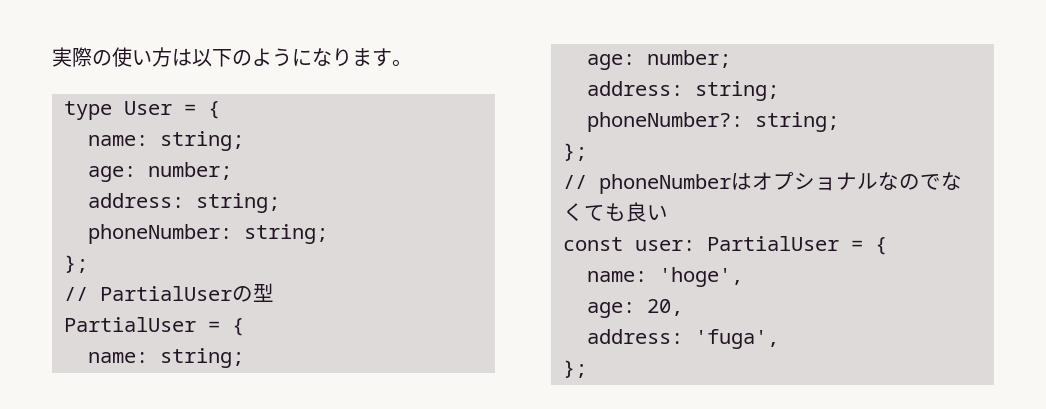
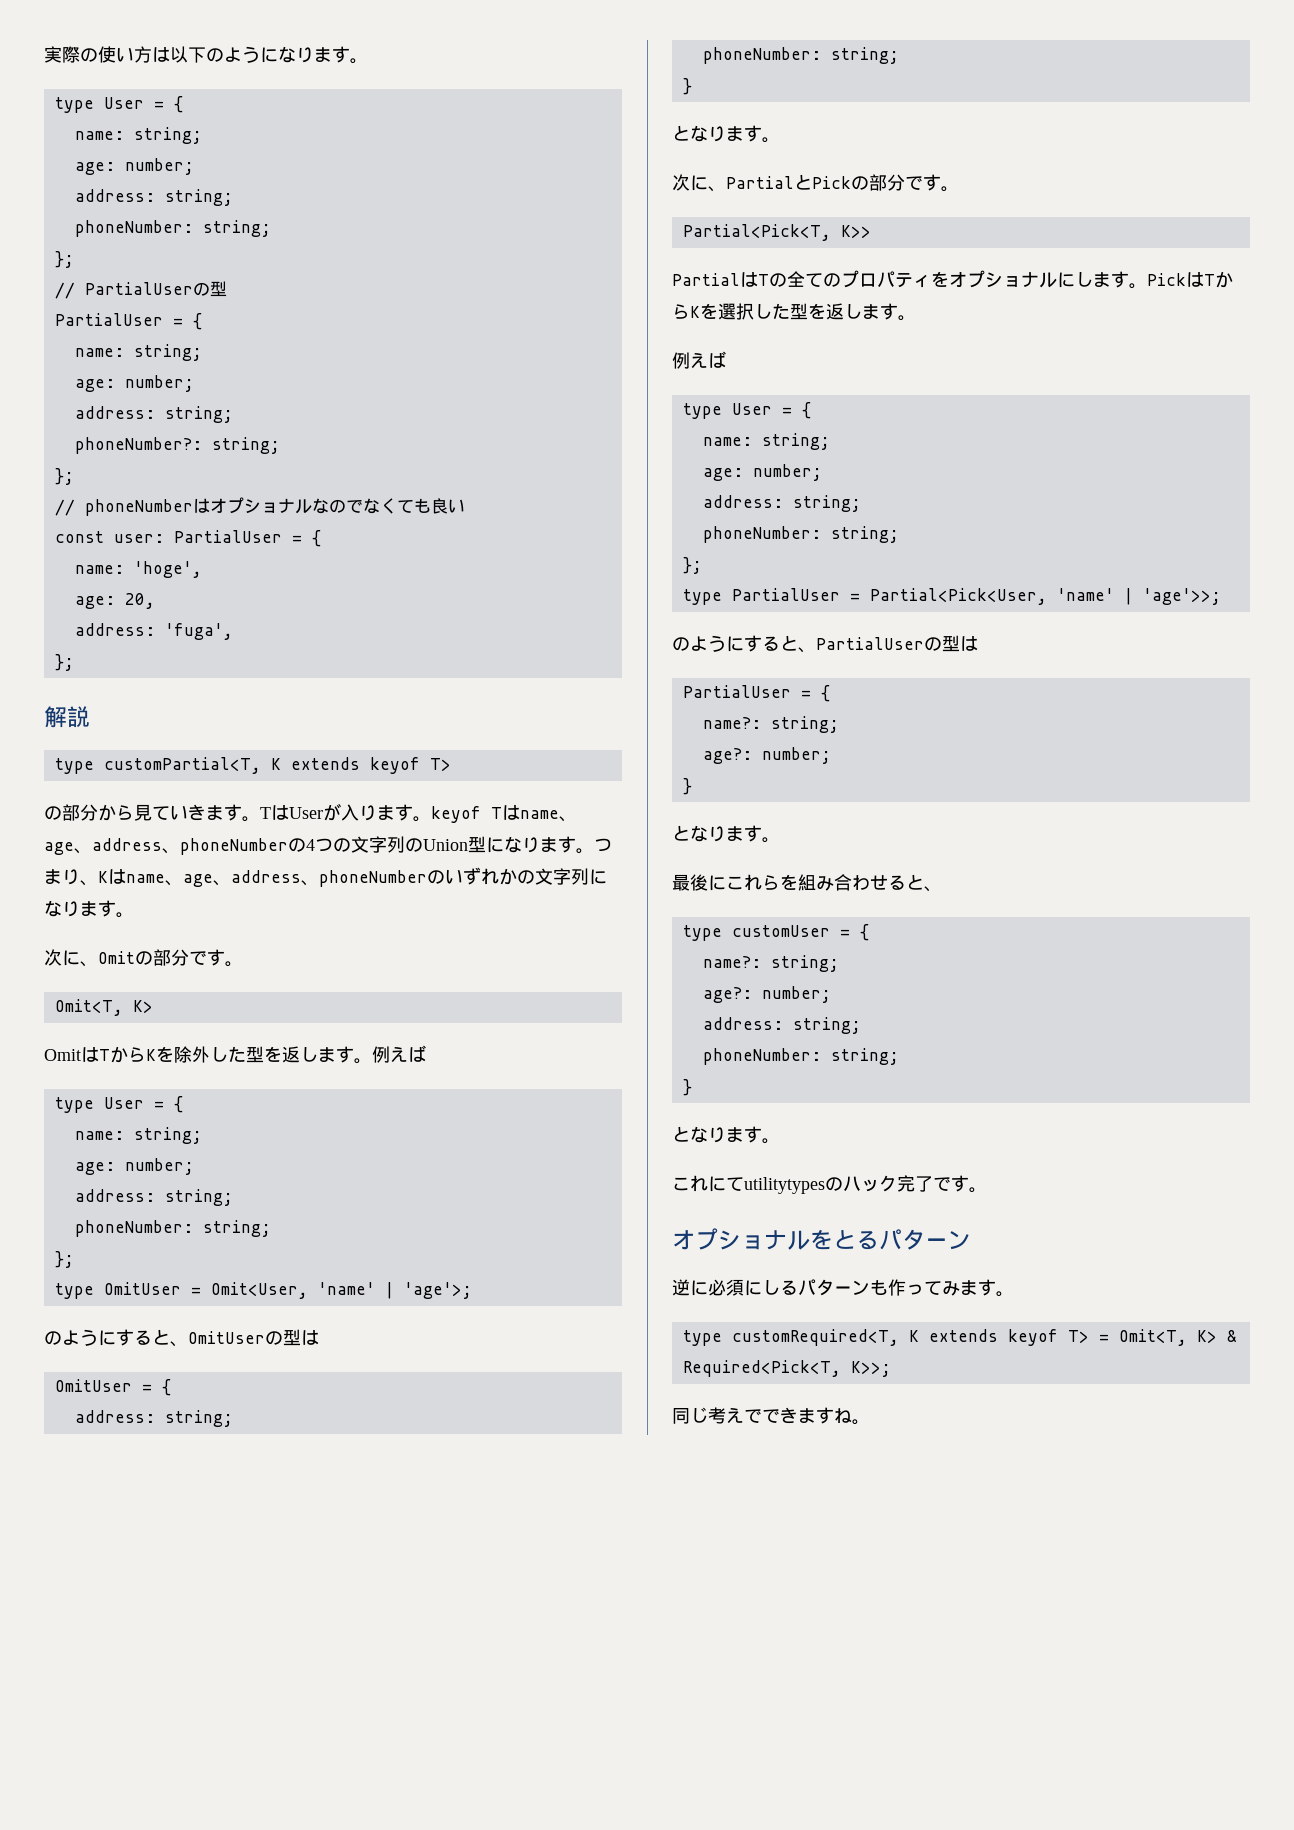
(587, 369) none -> [44,706,90,728] [54,757,451,774] [44,803,577,823] [44,836,612,855] [44,867,607,887] [44,900,134,918] [44,949,243,967] [54,999,153,1016] [44,1045,426,1064] [54,1096,183,1113] [74,1127,202,1144] [74,1158,194,1175] [74,1189,233,1206] [74,1220,271,1237] [54,1251,74,1268] [54,1282,472,1299] [44,1329,319,1347] [54,1379,171,1396] [74,1410,233,1427] [702,47,899,64] [682,78,692,95] [672,125,780,143] [672,174,959,192] [682,224,871,241] [672,270,1233,289] [672,303,916,321] [672,351,726,369] [682,402,811,419] [702,433,830,450] [702,464,822,481] [702,495,861,512] [702,526,899,543] [682,557,702,574] [682,588,1221,605] [672,635,978,653] [682,685,830,702] [702,716,839,733] [702,747,831,764] [682,778,692,795] [672,825,780,843] [672,874,942,892] [682,924,869,941] [702,955,839,972] [702,986,831,1003] [702,1017,861,1034] [702,1048,899,1065] [682,1079,692,1096] [672,1126,780,1144] [672,1175,987,1194] [672,1228,971,1250] [672,1279,1014,1297] [682,1329,1237,1346] [682,1360,891,1377] [672,1407,870,1425] // 解説 // type customPartial<T, K extends keyof T> // の部分から見ていきます。TはUserが入ります。keyof Tはname、age、address、phoneNumberの4つの文字列のUnion型になります。つまり、Kはname、age、address、phoneNumberのいずれかの文字列になります。 // 次に、Omitの部分です。 // Omit<T, K> // OmitはTからKを除外した型を返します。例えば // type User = { // name: string; // age: number; // address: string; // phoneNumber: string; // }; // type OmitUser = Omit<User, 'name' | 'age'>; // のようにすると、OmitUserの型は // OmitUser = { // address: string; // phoneNumber: string; // } // となります。 // 次に、PartialとPickの部分です。 // Partial<Pick<T, K>> // PartialはTの全てのプロパティをオプショナルにします。PickはTからKを選択した型を返します。 // 例えば // type User = { // name: string; // age: number; // address: string; // phoneNumber: string; // }; // type PartialUser = Partial<Pick<User, 'name' | 'age'>>; // のようにすると、PartialUserの型は // PartialUser = { // name?: string; // age?: number; // } // となります。 // 最後にこれらを組み合わせると、 // type customUser = { // name?: string; // age?: number; // address: string; // phoneNumber: string; // } // となります。 // これにてutilitytypesのハック完了です。 // オプショナルをとるパターン // 逆に必須にしるパターンも作ってみます。 // type customRequired<T, K extends keyof T> = Omit<T, K> & Required<Pick<T, K>>; // 同じ考えでできますね。

